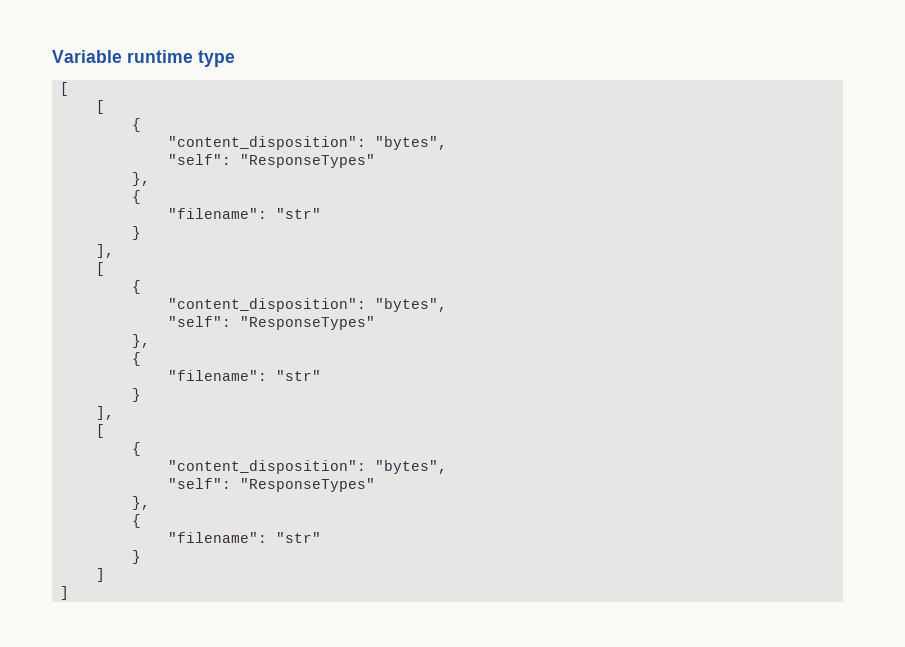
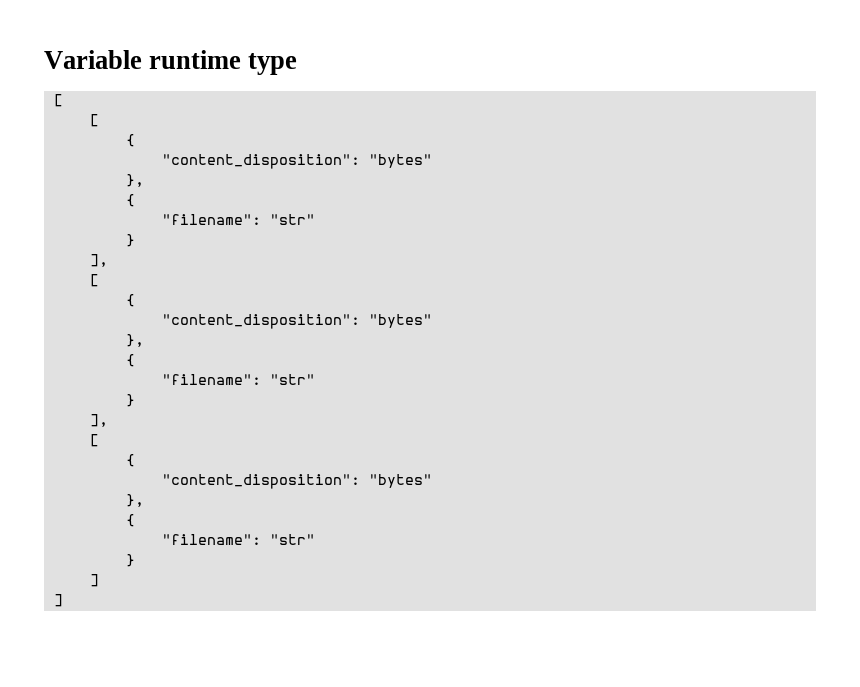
[375,136,448,150] [168,154,376,168] [132,172,151,186] [132,190,142,204] [168,208,322,219] [132,226,142,240] [96,244,115,258] [96,262,106,276] [132,280,142,294] [168,298,448,312] [168,316,376,330] [132,334,151,348] [132,352,142,366] [168,370,322,381] [132,388,142,402] [96,406,115,420] [96,424,106,438] [132,442,142,456] [168,460,448,474] [168,478,376,492] "bytes", // "self": "ResponseTypes" // }, // { // "filename": "str" // } // ], // [ // { // "content_disposition": "bytes", // "self": "ResponseTypes" // }, // { // "filename": "str" // } // ], // [ // { // "content_disposition": "bytes", // "self": "ResponseTypes" -> [369,154,433,168] [126,174,145,187] [126,194,136,207] [162,214,316,225] [126,234,136,247] [90,254,109,267] [90,274,100,287] [126,294,136,307] [162,314,433,329] [126,334,145,347] [126,354,136,367] [162,374,316,385] [126,394,136,407] [90,414,109,427] [90,434,100,447] [126,454,136,467] [162,474,433,489] "bytes" // }, // { // "filename": "str" // } // ], // [ // { // "content_disposition": "bytes" // }, // { // "filename": "str" // } // ], // [ // { // "content_disposition": "bytes"

